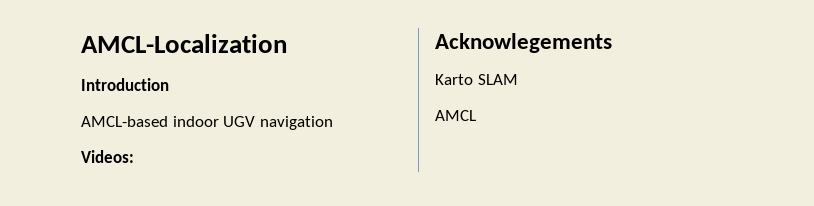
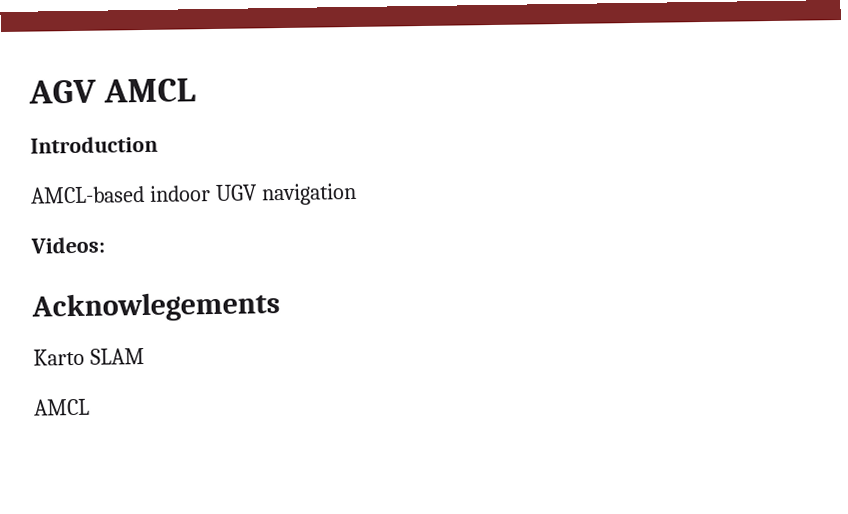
[81,34,287,53] AMCL-Localization -> [28,78,197,104] AGV AMCL

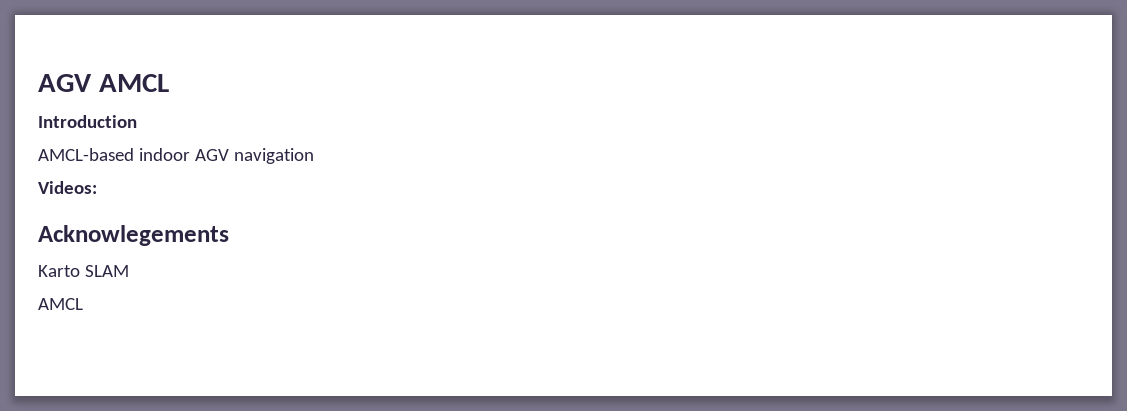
[214,184,258,201] UGV -> [194,149,229,161] AGV

